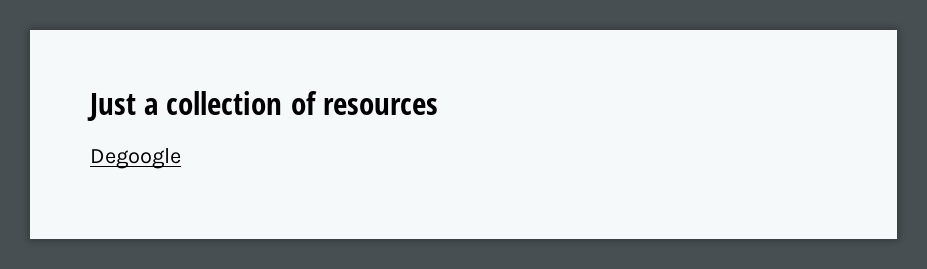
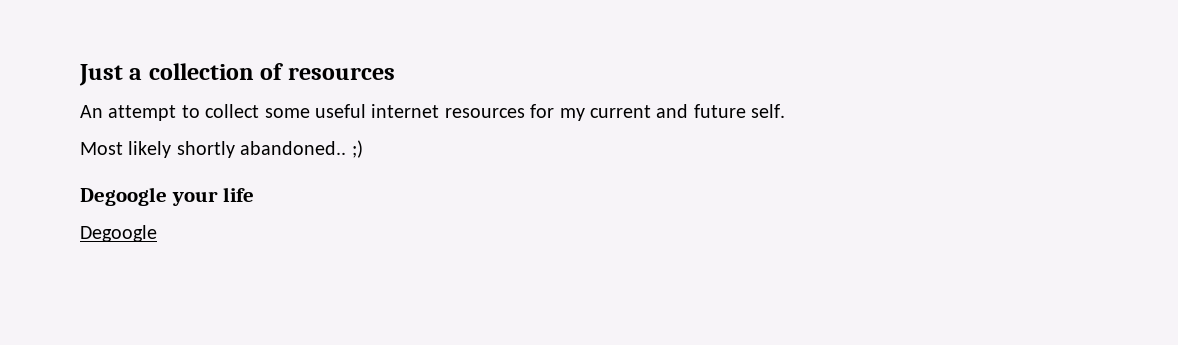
(438, 106) none -> [80,104,786,121] [80,140,363,158] [80,187,255,206] // An attempt to collect some useful internet resources for my current and future self. // Most likely shortly abandoned.. ;) // Degoogle your life

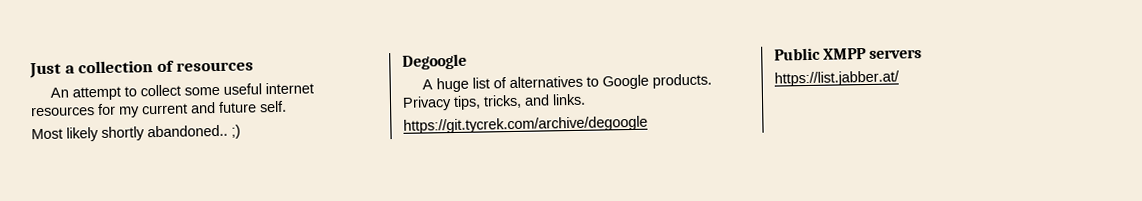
[171,187,255,206] [80,225,157,242] your life // Degoogle -> [422,73,713,93] [402,93,586,111] [403,115,648,134] [774,47,923,61] [774,70,900,87] // A huge list of alternatives to Google products. Privacy tips, tricks, and links. // https://git.tycrek.com/archive/degoogle // Public XMPP servers // https://list.jabber.at/

